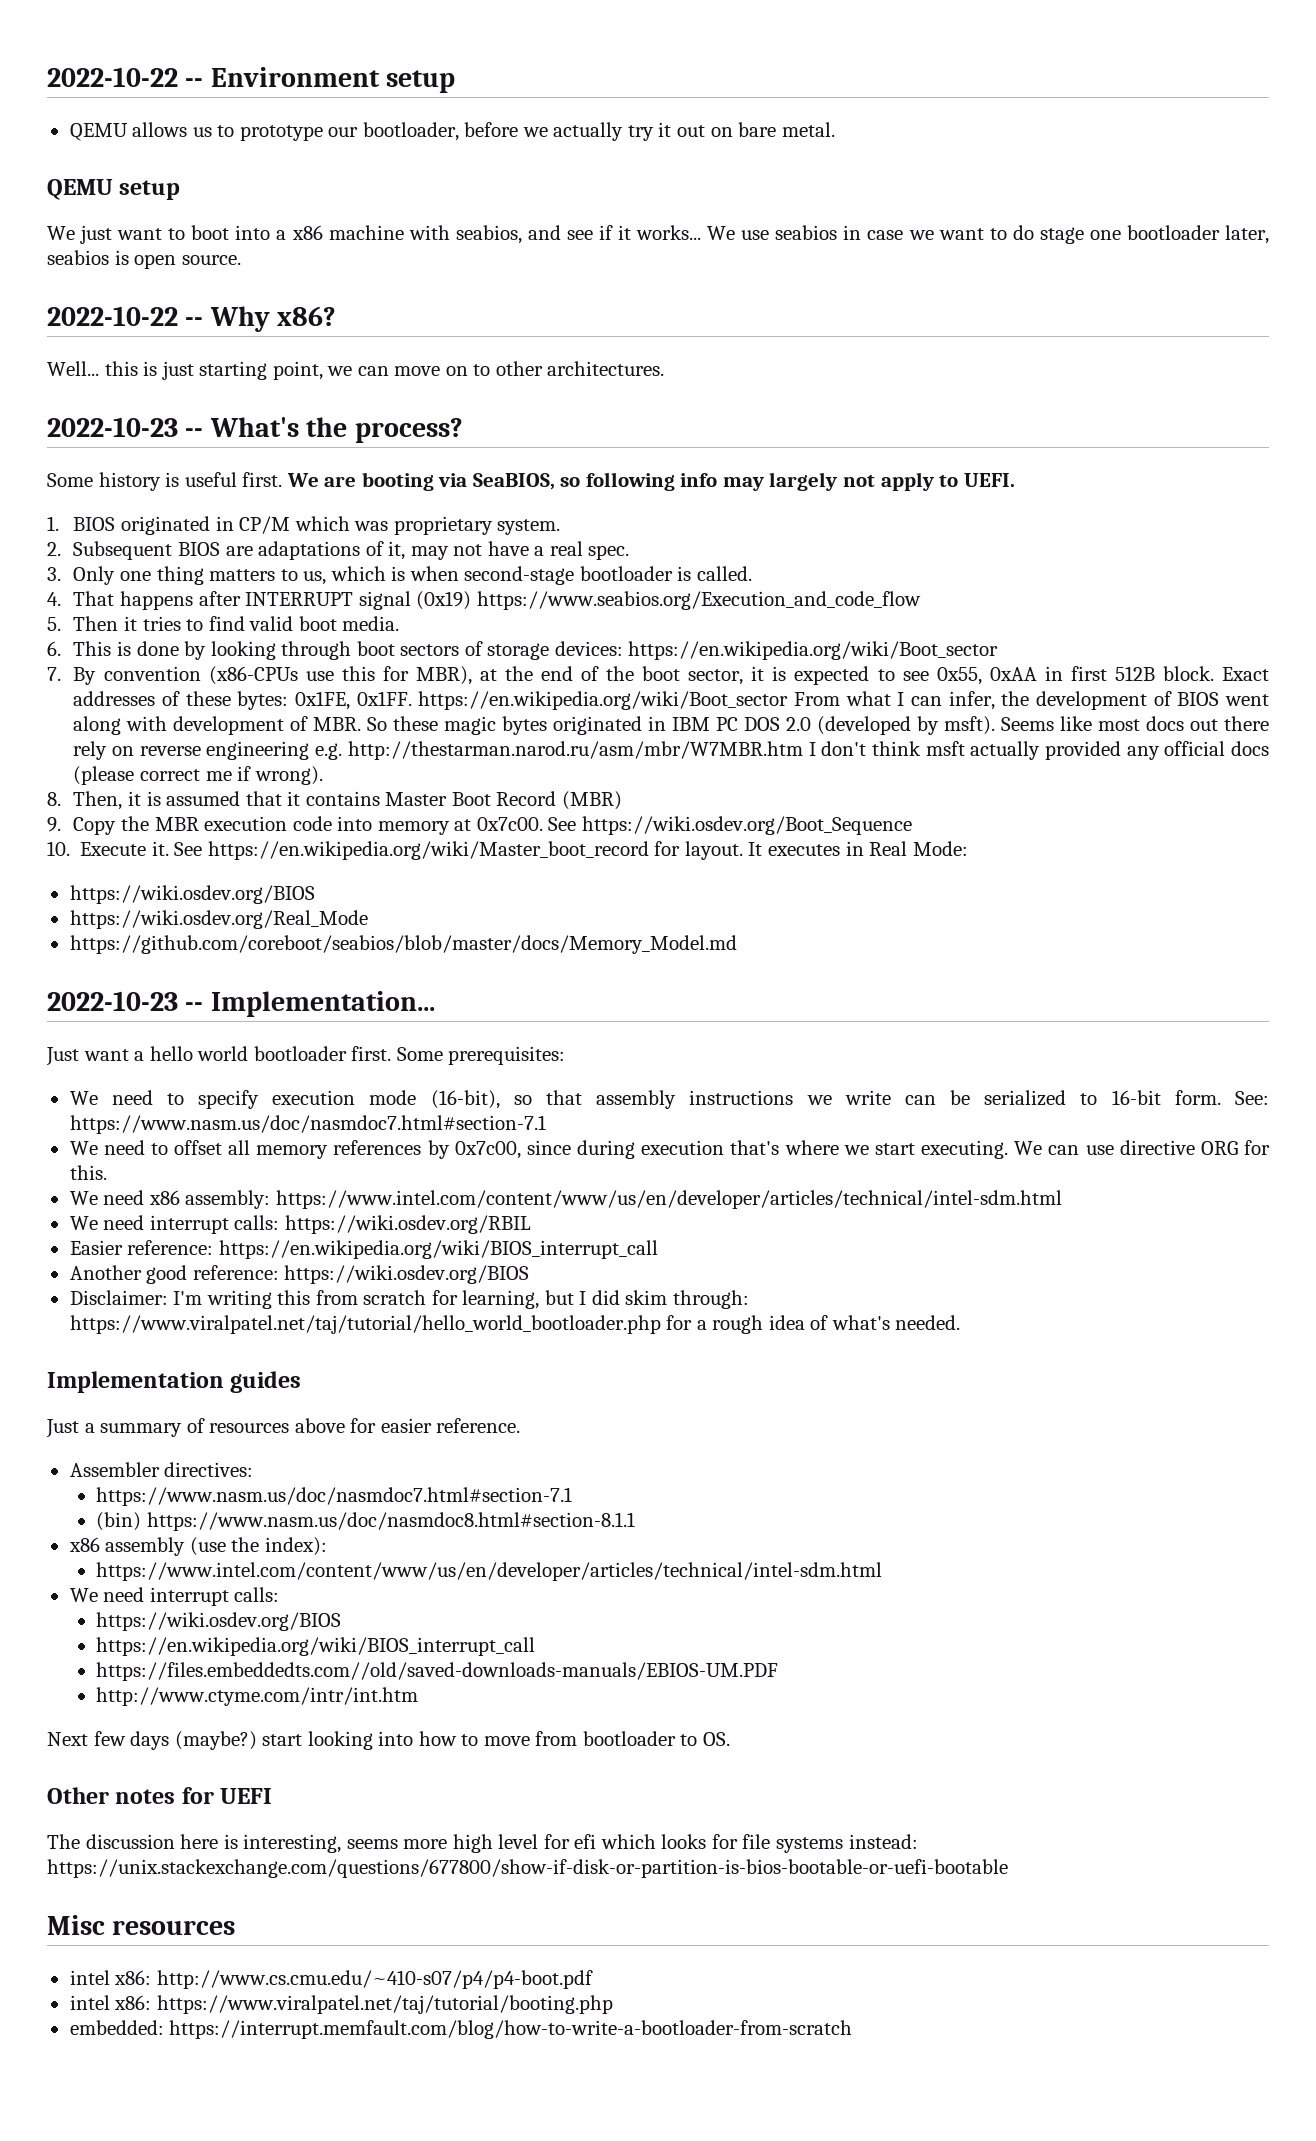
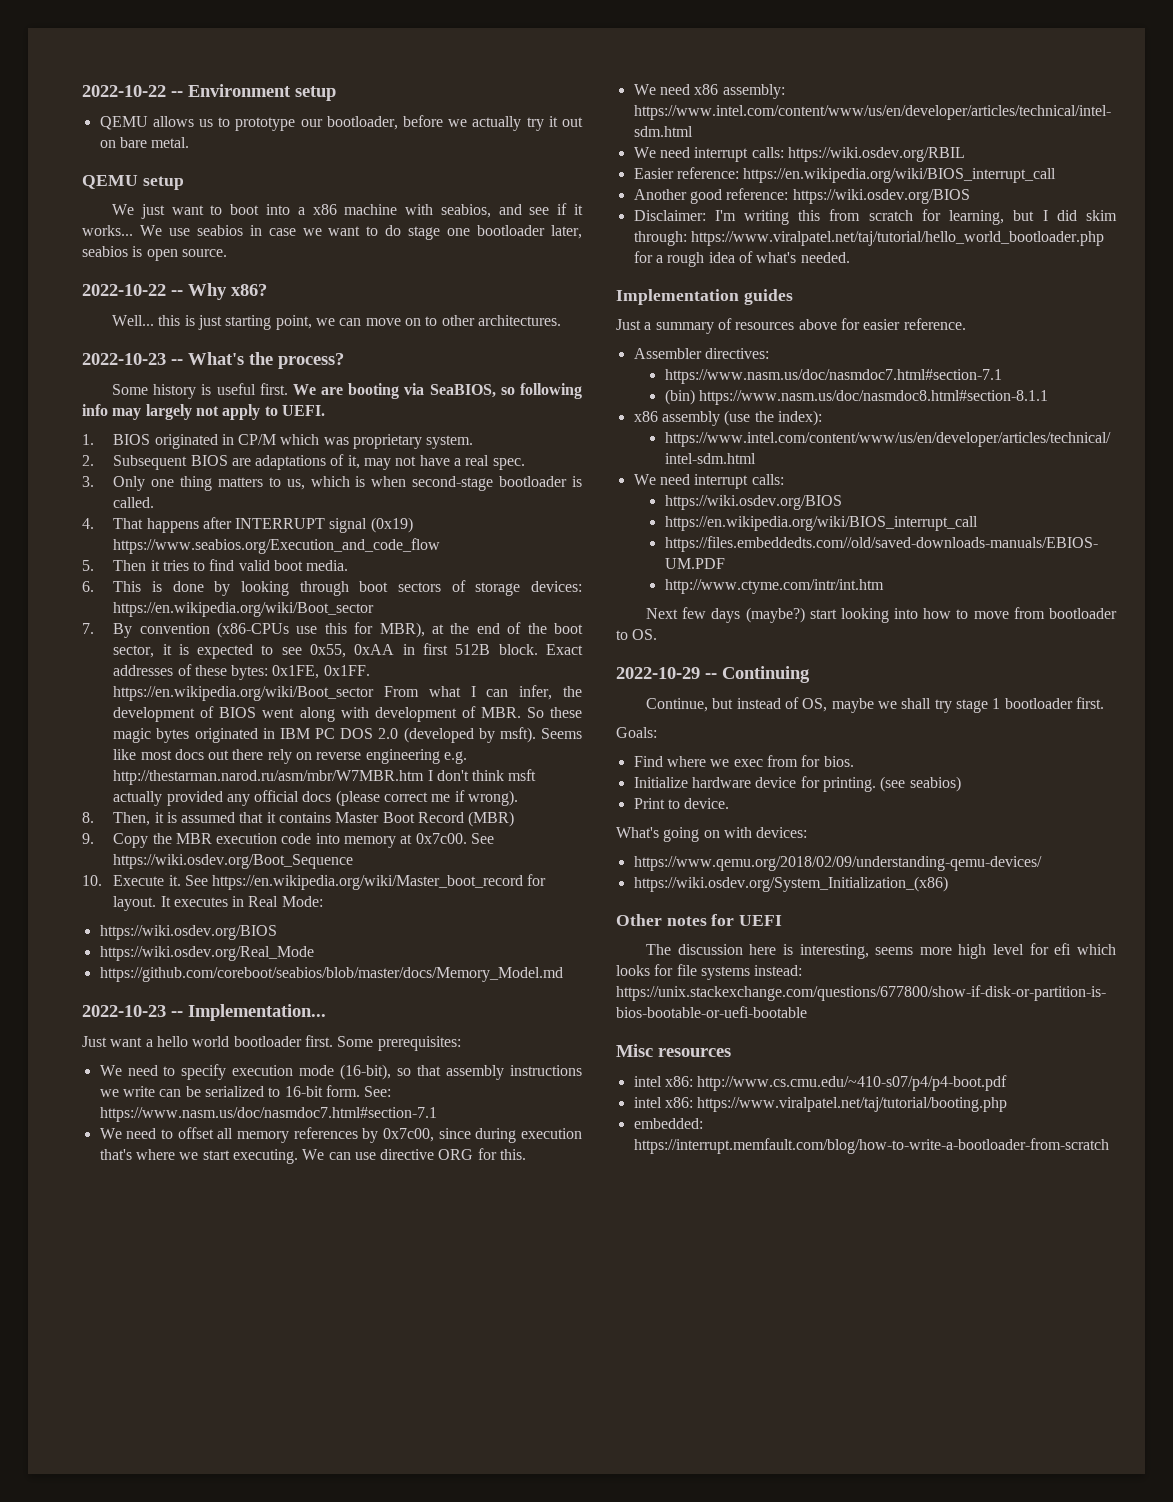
(730, 1739) none -> [616,666,810,683] [646,697,1104,713] [616,727,657,738] [633,755,854,767] [633,776,961,792] [633,798,730,809] [616,827,808,842] [633,856,1042,871] [633,876,948,892] // 2022-10-29 -- Continuing // Continue, but instead of OS, maybe we shall try stage 1 bootloader first. // Goals: // Find where we exec from for bios. // Initialize hardware device for printing. (see seabios) // Print to device. // What's going on with devices: // https://www.qemu.org/2018/02/09/understanding-qemu-devices/ // https://wiki.osdev.org/System_Initialization_(x86)

